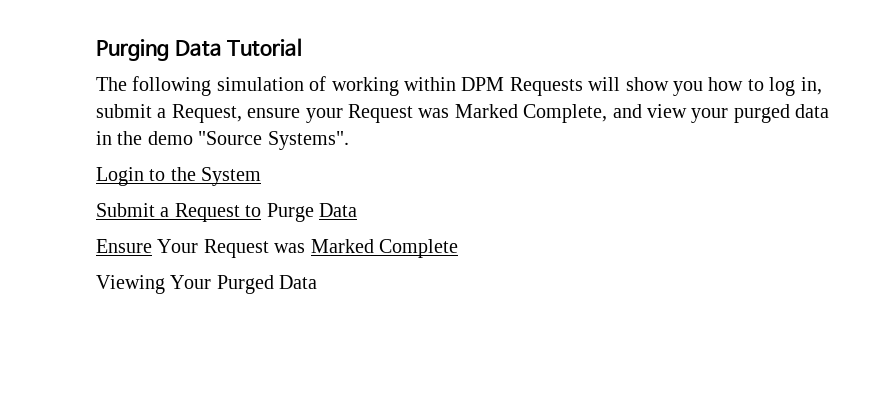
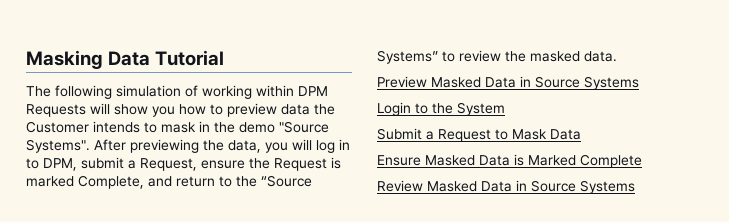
[96,39,169,61] Purging -> [26,50,103,69] Masking
[769,77,822,96] [96,104,830,123] log in, submit a Request, ensure your Request was Marked Complete, and view your purged data -> [227,103,335,117] [26,121,196,133] preview data the Customer intends to mask
(349, 140) none -> [94,139,350,153] [26,157,341,171] [26,175,312,189] [377,50,617,64] [377,76,639,90] After previewing the data, you will log in to DPM, submit a Request, ensure the Request is marked Complete, and return to the “Source Systems” to review the masked data. // Preview Masked Data in Source Systems
[266,203,314,222] Purge -> [512,129,547,140] Mask
[157,239,306,258] Your Request was -> [425,154,524,166] Masked Data is
[96,275,318,294] Viewing Your Purged Data -> [377,180,635,194] Review Masked Data in Source Systems

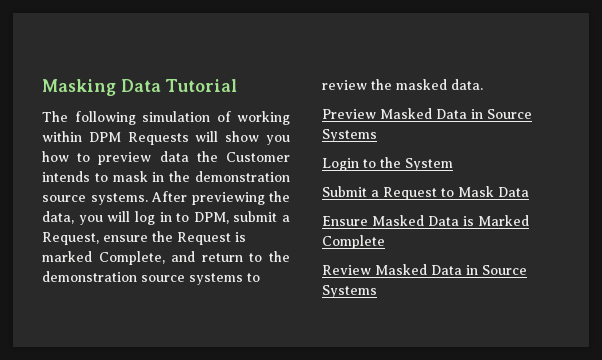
[239,121,329,133] [26,139,90,153] demo "Source Systems". -> [195,171,290,182] [42,193,148,205] demonstration source systems.
[261,175,312,187] [377,50,438,64] “Source Systems” -> [42,271,243,285] demonstration source systems

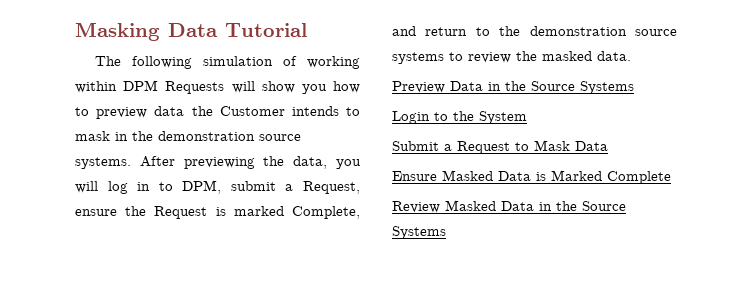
[380,108,483,119] Masked Data in -> [450,81,526,91] Data in the
(478, 270) none -> [556,201,577,211] the

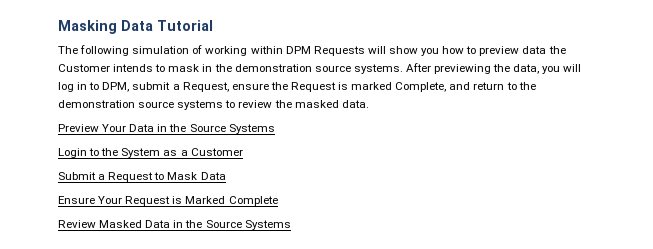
(445, 87) none -> [102,124,127,132] Your
(527, 117) none -> [163,148,243,156] as a Customer
[442,170,531,181] Masked Data -> [98,196,171,206] Your Request

